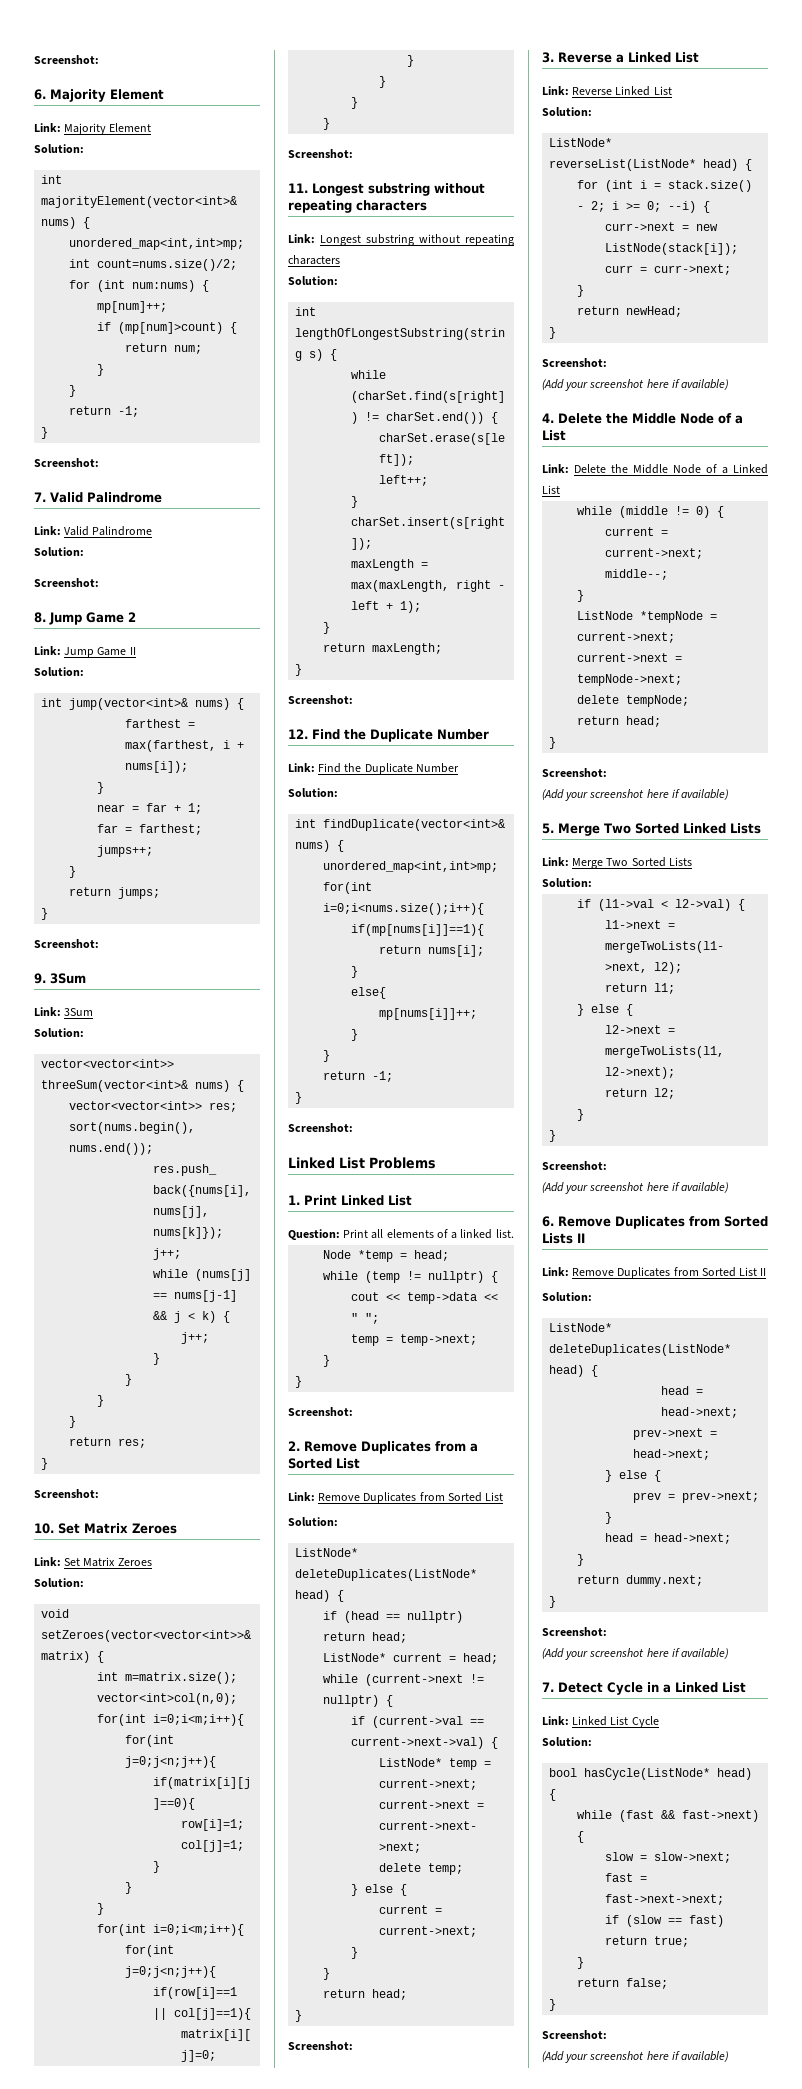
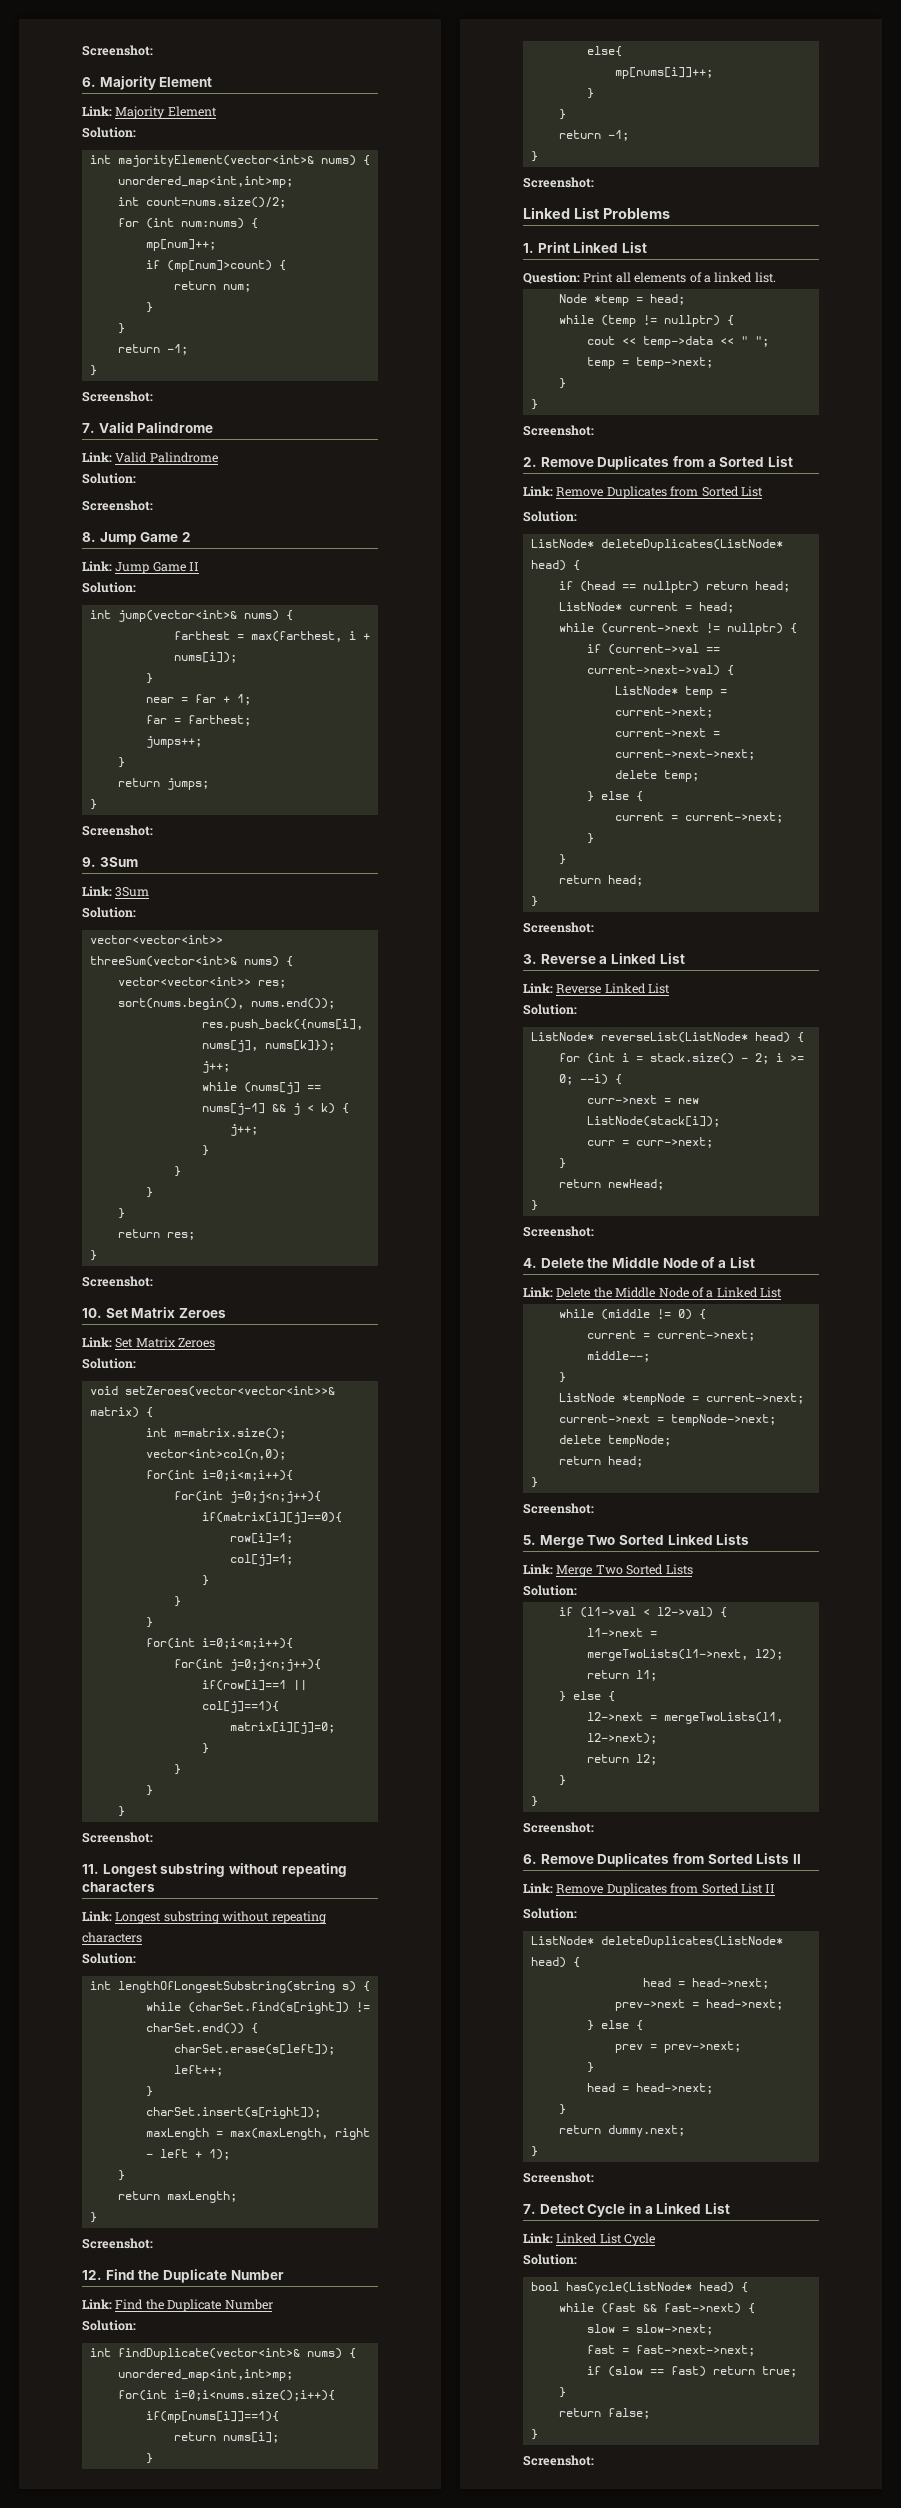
[542,379,730,391] // (Add your screenshot here if available) -> (594, 1231) none
[542,789,730,801] // (Add your screenshot here if available) -> (594, 1508) none
[542,1182,730,1194] // (Add your screenshot here if available) -> (594, 1827) none
[542,1648,730,1660] // (Add your screenshot here if available) -> (594, 2177) none
[542,2051,730,2063] // (Add your screenshot here if available) -> (594, 2460) none

